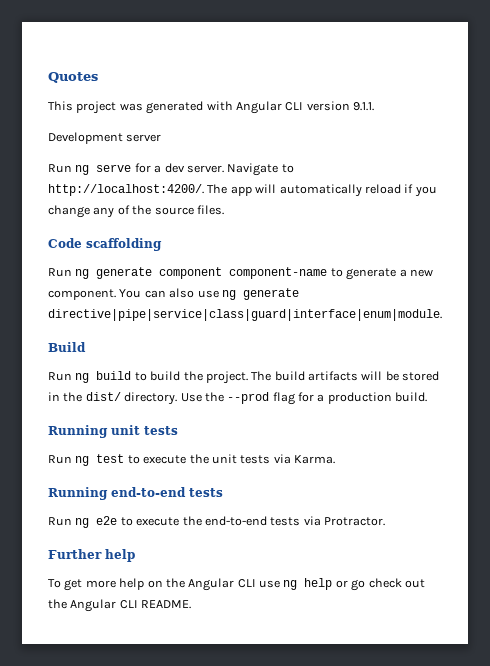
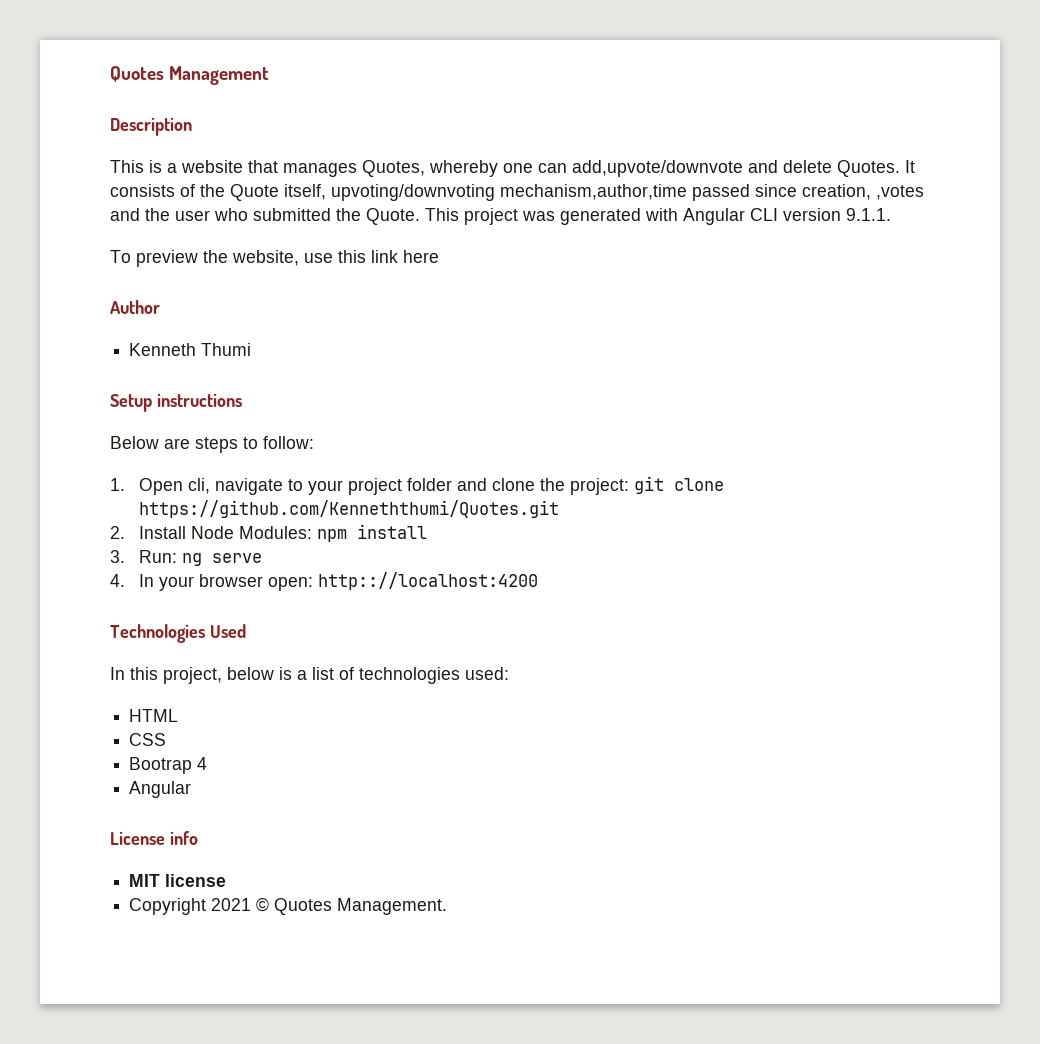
[48,72,98,83] Quotes // -> [110,66,270,85] [110,117,192,136] [110,160,915,177] [110,184,924,201] [110,208,420,225] Quotes Management // Description // This is a website that manages Quotes, whereby one can add,upvote/downvote and delete Quotes. It consists of the Quote itself, upvoting/downvoting mechanism,author,time passed since creation, ,votes and the user who submitted the Quote.
[48,132,162,144] [48,163,294,176] [48,184,437,197] [48,205,224,218] [48,238,162,251] [48,267,433,280] [48,288,299,300] [48,309,442,321] [48,342,86,352] [48,371,440,384] [48,392,428,405] [48,425,178,438] [48,454,335,466] [48,487,223,500] [48,516,385,528] [48,549,135,562] [48,578,425,591] [48,599,192,612] Development server // Run ng serve for a dev server. Navigate to http://localhost:4200/. The app will automatically reload if you change any of the source files. // Code scaffolding // Run ng generate component component-name to generate a new component. You can also use ng generate directive|pipe|service|class|guard|interface|enum|module. // Build // Run ng build to build the project. The build artifacts will be stored in the dist/ directory. Use the --prod flag for a production build. // Running unit tests // Run ng test to execute the unit tests via Karma. // Running end-to-end tests // Run ng e2e to execute the end-to-end tests via Protractor. // Further help // To get more help on the Angular CLI use ng help or go check out the Angular CLI README. -> [110,250,439,267] [110,300,160,314] [129,343,252,356] [110,393,242,412] [110,436,314,453] [110,476,724,495] [138,500,559,518] [110,524,427,542] [110,550,262,566] [110,572,538,591] [110,624,246,643] [110,667,509,684] [129,709,179,722] [129,733,167,746] [129,757,208,774] [129,781,192,798] [110,831,198,845] [129,874,227,887] [129,897,448,915] To preview the website, use this link here // Author // Kenneth Thumi // Setup instructions // Below are steps to follow: // 1. Open cli, navigate to your project folder and clone the project: git clone https://github.com/Kenneththumi/Quotes.git // 2. Install Node Modules: npm install // 3. Run: ng serve // 4. In your browser open: http:://localhost:4200 // Technologies Used // In this project, below is a list of technologies used: // HTML // CSS // Bootrap 4 // Angular // License info // MIT license // Copyright 2021 © Quotes Management.

